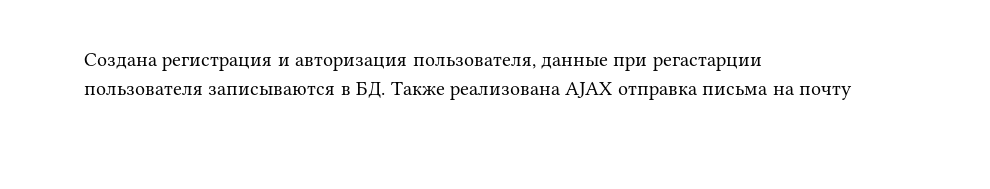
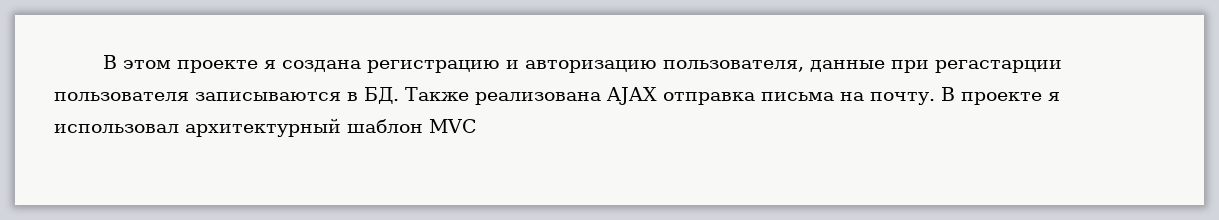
[84,53,408,71] Создана регистрация и авторизация -> [103,55,658,73] В этом проекте я создана регистрацию и авторизацию
[798,85,852,100] почту -> [870,87,1060,105] [54,118,477,137] почту. В проекте я использовал архитектурный шаблон MVC

